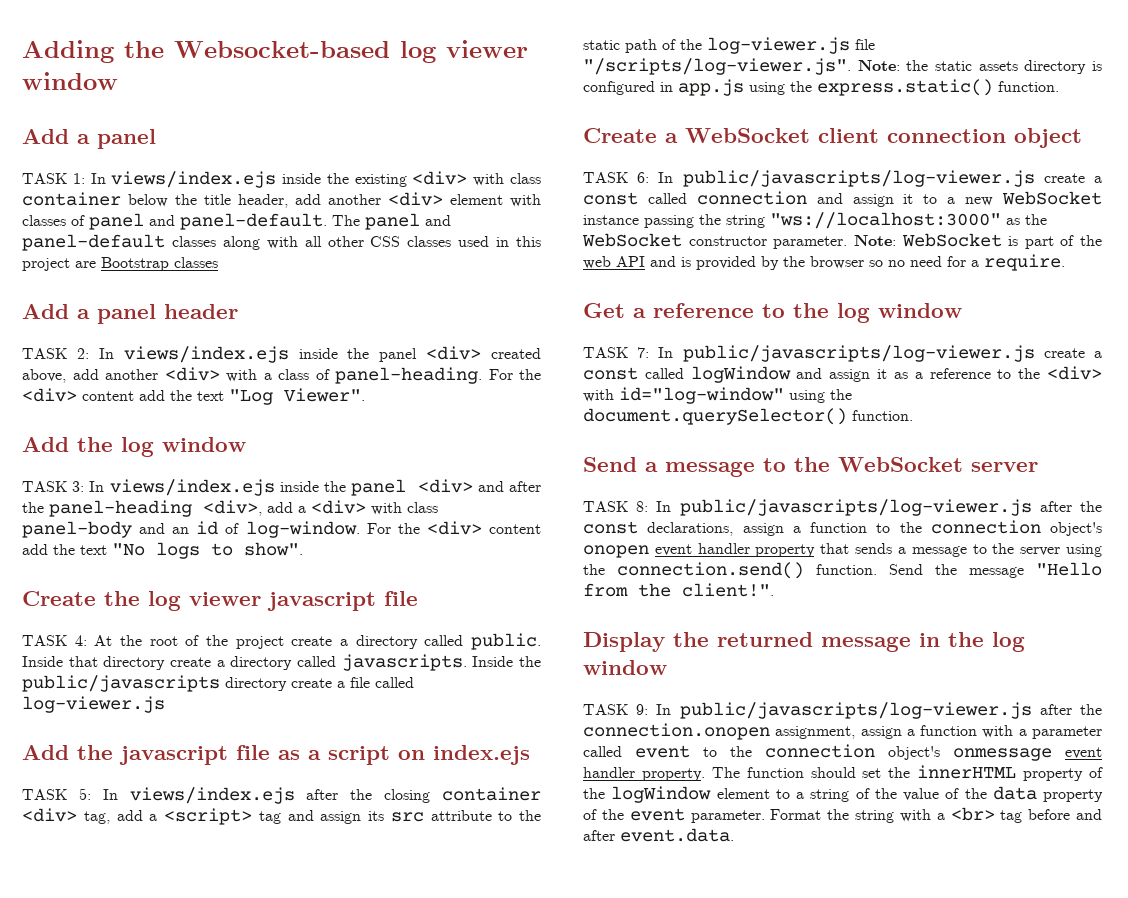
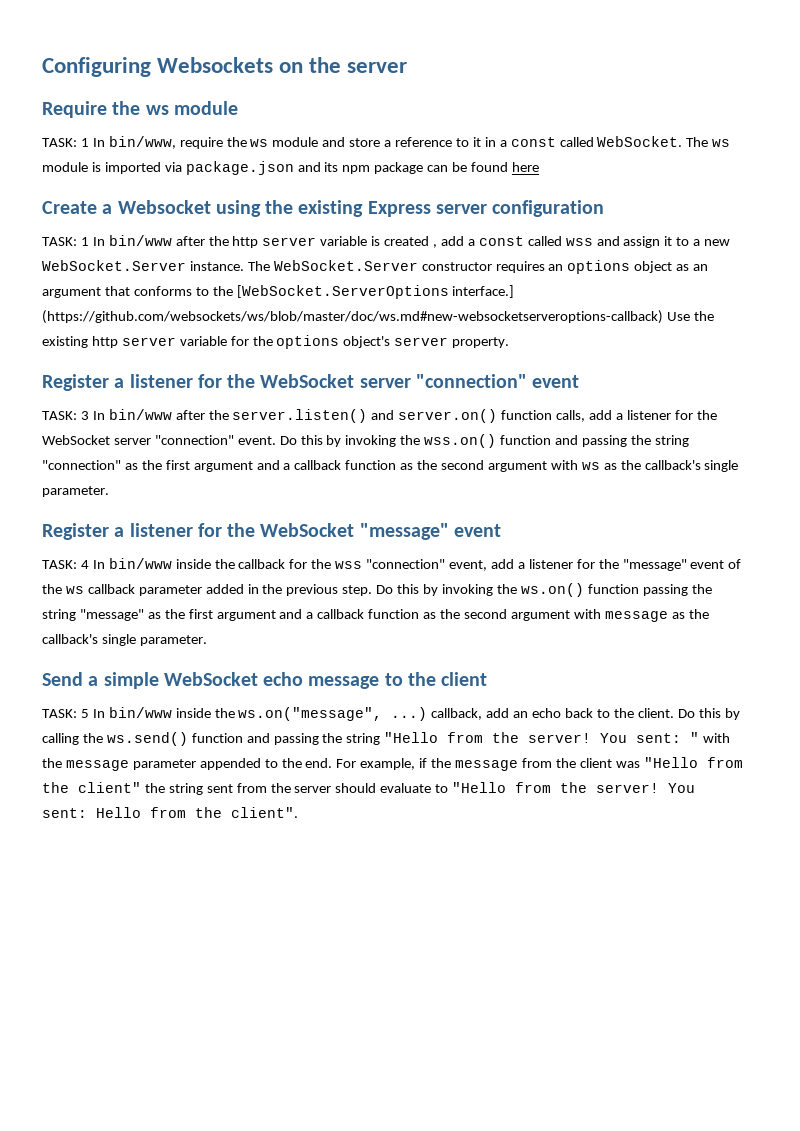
[22,40,528,63] [22,72,118,90] [22,129,156,149] [22,171,541,188] [22,192,541,208] [22,213,451,230] [22,234,541,251] [22,257,218,271] [22,304,238,324] [22,346,541,363] [22,367,541,384] [22,388,365,405] [22,437,246,457] [22,479,541,496] [22,500,438,517] [22,521,541,538] [22,542,303,559] [22,591,418,611] [22,633,541,650] [22,654,541,671] [22,675,414,692] [22,696,165,713] [22,745,530,765] [22,787,541,804] [22,808,541,825] [583,37,875,54] [583,58,1102,75] [583,79,1059,96] [583,128,1082,148] [583,170,1102,187] [583,191,807,205] Adding the Websocket-based log viewer window // Add a panel // TASK 1: In views/index.ejs inside the existing <div> with class container below the title header, add another <div> element with classes of panel and panel-default. The panel and panel-default classes along with all other CSS classes used in this project are Bootstrap classes // Add a panel header // TASK 2: In views/index.ejs inside the panel <div> created above, add another <div> with a class of panel-heading. For the <div> content add the text "Log Viewer". // Add the log window // TASK 3: In views/index.ejs inside the panel <div> and after the panel-heading <div>, add a <div> with class panel-body and an id of log-window. For the <div> content add the text "No logs to show". // Create the log viewer javascript file // TASK 4: At the root of the project create a directory called public. Inside that directory create a directory called javascripts. Inside the public/javascripts directory create a file called log-viewer.js // Add the javascript file as a script on index.ejs // TASK 5: In views/index.ejs after the closing container <div> tag, add a <script> tag and assign its src attribute to the static path of the log-viewer.js file "/scripts/log-viewer.js". Note: the static assets directory is configured in app.js using the express.static() function. // Create a WebSocket client connection object // TASK 6: In public/javascripts/log-viewer.js create a const called connection -> [42,57,408,77] [42,101,238,118] [42,136,731,149] [42,161,539,175] [42,200,605,217] [42,235,593,248] Configuring Websockets on the server // Require the ws module // TASK: 1 In bin/www, require the ws module and store a reference to it in a const called WebSocket. The ws module is imported via package.json and its npm package can be found here // Create a Websocket using the existing Express server configuration // TASK: 1 In bin/www after the http server variable is created , add a const called wss
[1002,191,1102,205] [583,212,1047,229] [582,233,1102,249] [583,254,1065,271] [583,303,962,323] [583,345,1102,362] [583,366,1102,383] [583,387,852,404] [583,408,913,425] [583,457,1038,477] [583,499,1102,516] [583,520,1102,536] [583,543,1102,558] [583,562,1102,579] [583,583,774,597] [583,632,1025,652] [583,660,667,675] [583,702,1102,719] [583,723,1102,740] [583,744,1102,761] [583,765,1103,781] [583,786,1103,803] [583,807,1102,823] [583,828,734,842] WebSocket instance passing the string "ws://localhost:3000" as the WebSocket constructor parameter. Note: WebSocket is part of the web API and is provided by the browser so no need for a require. // Get a reference to the log window // TASK 7: In public/javascripts/log-viewer.js create a const called logWindow and assign it as a reference to the <div> with id="log-window" using the document.querySelector() function. // Send a message to the WebSocket server // TASK 8: In public/javascripts/log-viewer.js after the const declarations, assign a function to the connection object's onopen event handler property that sends a message to the server using the connection.send() function. Send the message "Hello from the client!". // Display the returned message in the log window // TASK 9: In public/javascripts/log-viewer.js after the connection.onopen assignment, assign a function with a parameter called event to the connection object's onmessage event handler property. The function should set the innerHTML property of the logWindow element to a string of the value of the data property of the event parameter. Format the string with a <br> tag before and after event.data. -> [42,260,709,274] [42,285,515,299] [42,310,714,324] [42,335,510,349] [42,374,580,391] [42,409,717,423] [42,434,689,448] [42,460,739,472] [42,486,109,497] [42,523,501,540] [42,558,742,571] [42,583,712,597] [42,609,709,622] [42,634,207,646] [42,672,488,689] [42,707,740,721] [42,732,731,746] [42,757,743,771] [42,782,696,795] [42,807,298,818] WebSocket.Server instance. The WebSocket.Server constructor requires an options object as an argument that conforms to the [WebSocket.ServerOptions interface.] (https://github.com/websockets/ws/blob/master/doc/ws.md#new-websocketserveroptions-callback) Use the existing http server variable for the options object's server property. // Register a listener for the WebSocket server "connection" event // TASK: 3 In bin/www after the server.listen() and server.on() function calls, add a listener for the WebSocket server "connection" event. Do this by invoking the wss.on() function and passing the string "connection" as the first argument and a callback function as the second argument with ws as the callback's single parameter. // Register a listener for the WebSocket "message" event // TASK: 4 In bin/www inside the callback for the wss "connection" event, add a listener for the "message" event of the ws callback parameter added in the previous step. Do this by invoking the ws.on() function passing the string "message" as the first argument and a callback function as the second argument with message as the callback's single parameter. // Send a simple WebSocket echo message to the client // TASK: 5 In bin/www inside the ws.on("message", ...) callback, add an echo back to the client. Do this by calling the ws.send() function and passing the string "Hello from the server! You sent: " with the message parameter appended to the end. For example, if the message from the client was "Hello from the client" the string sent from the server should evaluate to "Hello from the server! You sent: Hello from the client".

